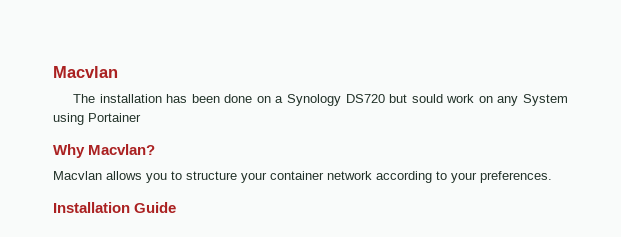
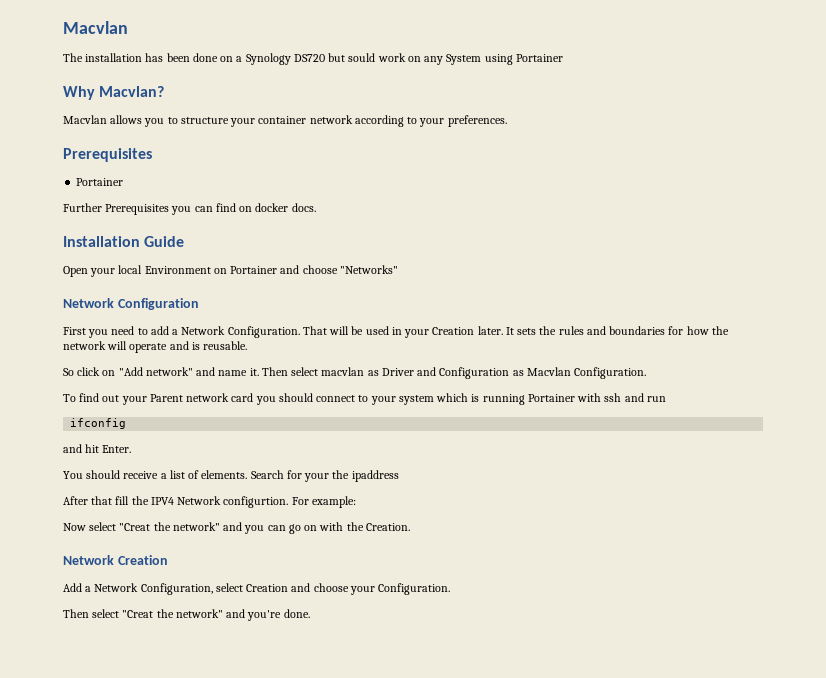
[53,202,177,213] Installation Guide -> [63,148,152,162] [76,178,124,186] [63,203,316,215] [63,236,185,247] [63,265,398,277] [63,298,199,310] [63,326,729,338] [63,341,248,353] [63,367,647,379] [63,393,666,405] [70,418,127,429] [63,444,132,453] [63,470,399,482] [63,496,356,508] [63,522,410,534] [63,555,168,565] [63,583,451,595] [63,609,310,621] Prerequisites // Portainer // Further Prerequisites you can find on docker docs. // Installation Guide // Open your local Environment on Portainer and choose "Networks" // Network Configuration // First you need to add a Network Configuration. That will be used in your Creation later. It sets the rules and boundaries for how the network will operate and is reusable. // So click on "Add network" and name it. Then select macvlan as Driver and Configuration as Macvlan Configuration. // To find out your Parent network card you should connect to your system which is running Portainer with ssh and run // ifconfig // and hit Enter. // You should receive a list of elements. Search for your the ipaddress // After that fill the IPV4 Network configurtion. For example: // Now select "Creat the network" and you can go on with the Creation. // Network Creation // Add a Network Configuration, select Creation and choose your Configuration. // Then select "Creat the network" and you're done.

